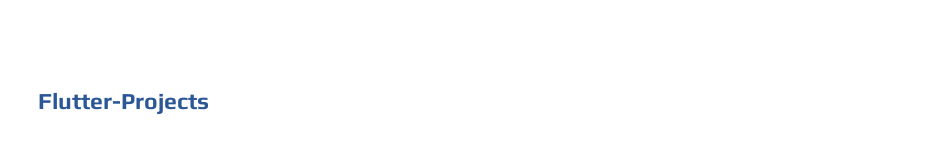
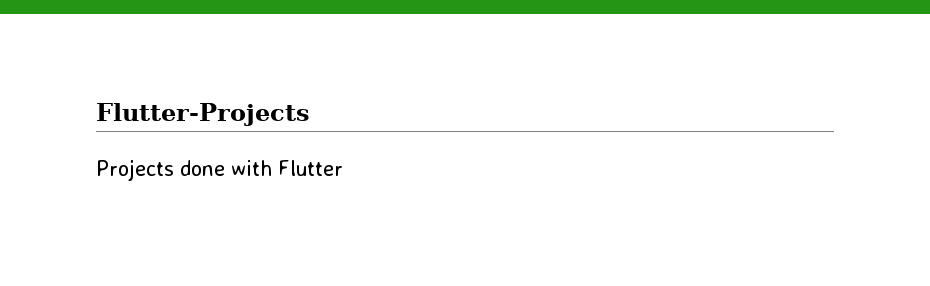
(209, 103) none -> [96,159,343,181] // Projects done with Flutter

